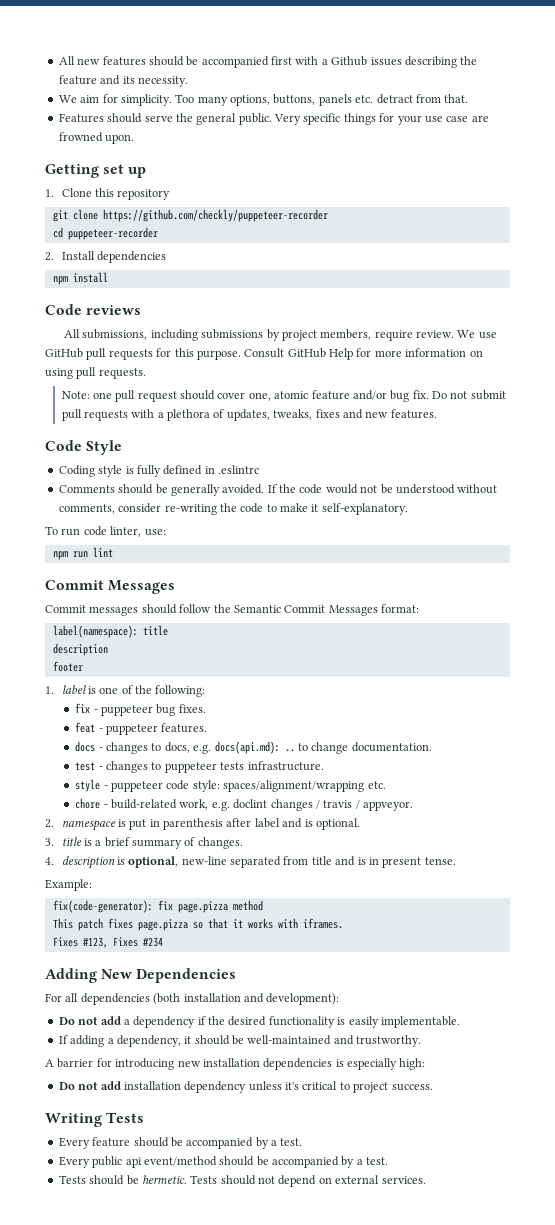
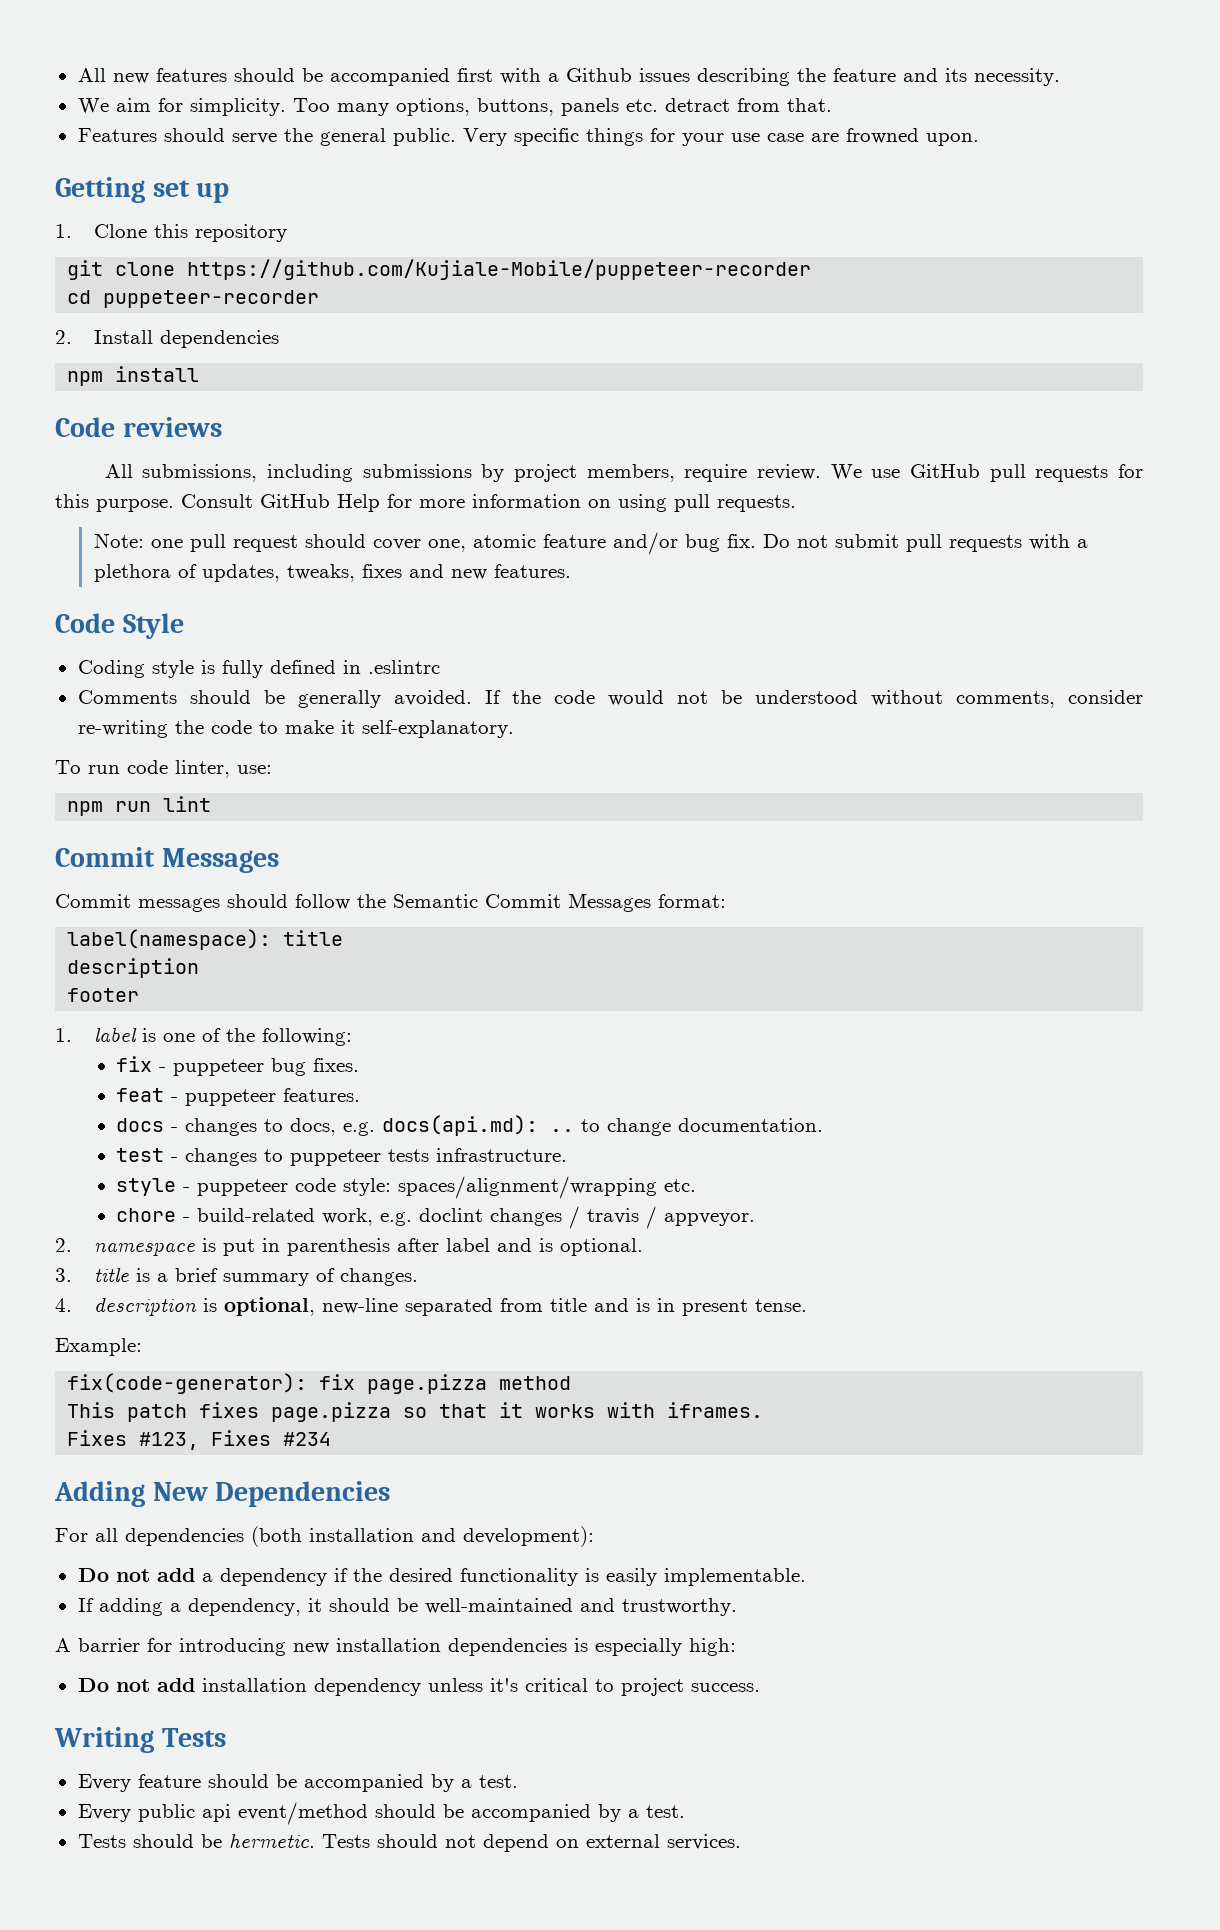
[102,209,328,222] https://github.com/checkly/puppeteer-recorder -> [187,259,812,280] https://github.com/Kujiale-Mobile/puppeteer-recorder

